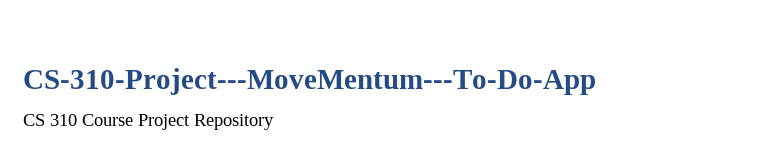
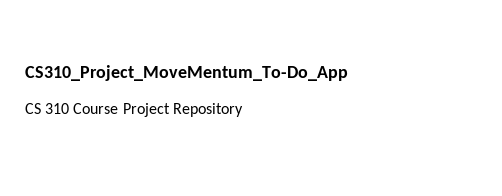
[23,68,596,95] CS-310-Project---MoveMentum---To-Do-App -> [25,65,348,81] CS310_Project_MoveMentum_To-Do_App

